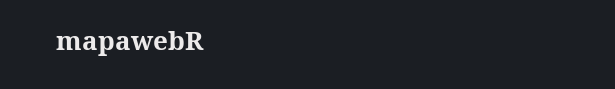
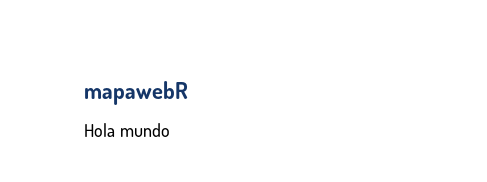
(204, 43) none -> [84,123,170,137] // Hola mundo

